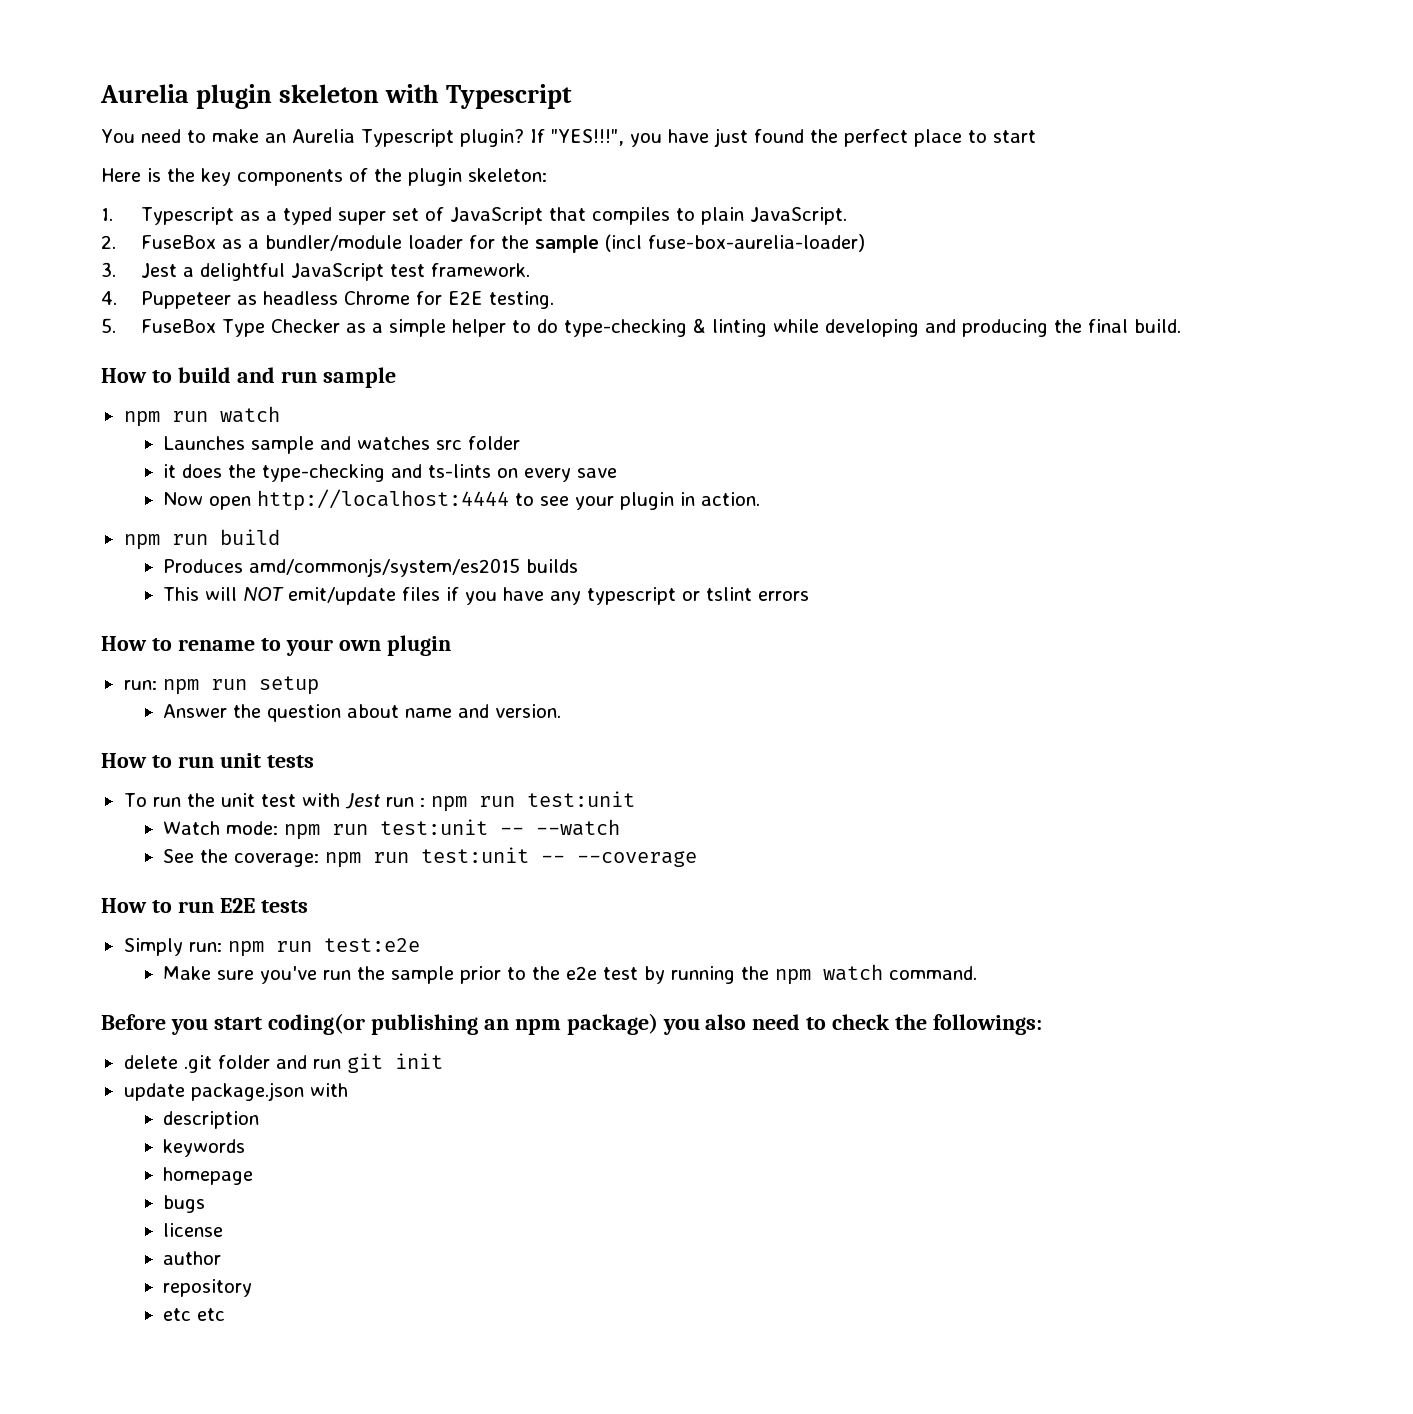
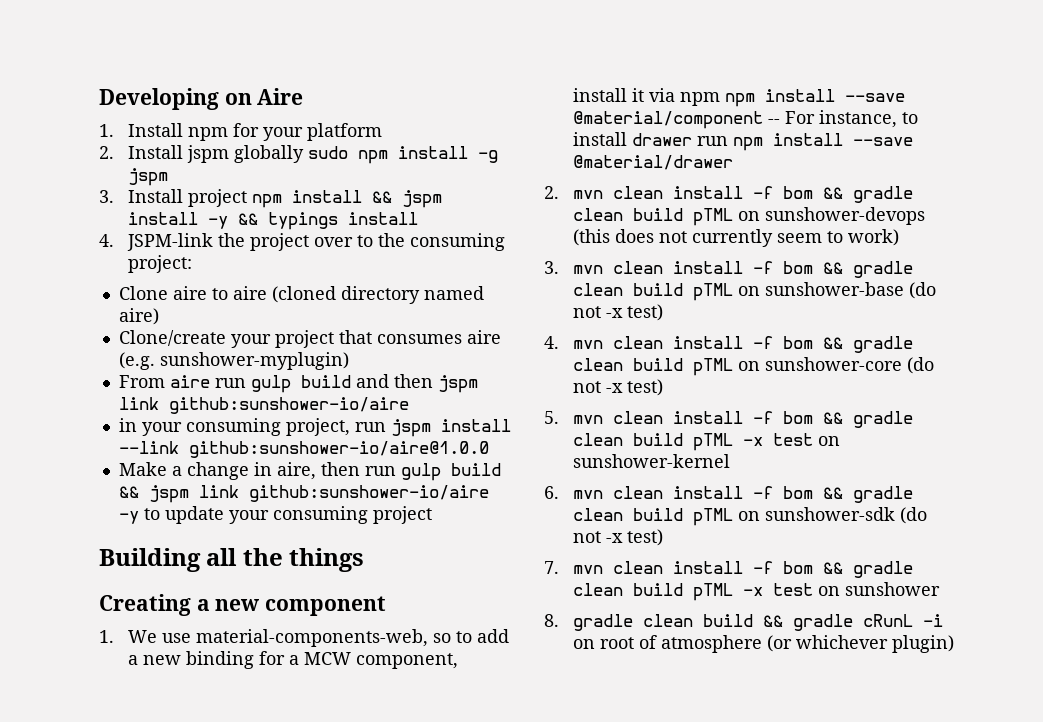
[100,84,573,109] [101,128,1036,147] [101,168,547,186] [101,207,847,225] [101,234,865,253] [101,262,530,281] [101,291,554,309] [101,318,1181,337] [101,367,396,388] [123,406,280,427] [163,436,521,454] [163,464,618,482] [163,489,761,511] [123,529,280,550] [163,558,579,577] [163,587,810,605] [101,635,451,656] [123,676,319,695] [163,704,562,722] [101,753,314,768] [123,791,635,812] [163,819,621,840] [163,847,698,868] [101,898,308,913] [123,938,420,957] [163,964,978,985] [101,1013,1043,1035] [123,1053,443,1073] [123,1082,348,1101] [163,1111,260,1129] [163,1139,246,1157] [163,1167,254,1185] [163,1195,206,1213] [163,1223,224,1237] [163,1251,222,1265] [163,1279,253,1297] [163,1308,226,1321] Aurelia plugin skeleton with Typescript // You need to make an Aurelia Typescript plugin? If "YES!!!", you have just found the perfect place to start // Here is the key components of the plugin skeleton: // 1. Typescript as a typed super set of JavaScript that compiles to plain JavaScript. // 2. FuseBox as a bundler/module loader for the sample (incl fuse-box-aurelia-loader) // 3. Jest a delightful JavaScript test framework. // 4. Puppeteer as headless Chrome for E2E testing. // 5. FuseBox Type Checker as a simple helper to do type-checking & linting while developing and producing the final build. // How to build and run sample // npm run watch // Launches sample and watches src folder // it does the type-checking and ts-lints on every save // Now open http://localhost:4444 to see your plugin in action. // npm run build // Produces amd/commonjs/system/es2015 builds // This will NOT emit/update files if you have any typescript or tslint errors // How to rename to your own plugin // run: npm run setup // Answer the question about name and version. // How to run unit tests // To run the unit test with Jest run : npm run test:unit // Watch mode: npm run test:unit -- --watch // See the coverage: npm run test:unit -- --coverage // How to run E2E tests // Simply run: npm run test:e2e // Make sure you've run the sample prior to the e2e test by running the npm watch command. // Before you start coding(or publishing an npm package) you also need to check the followings: // delete .git folder and run git init // update package.json with // description // keywords // homepage // bugs // license // author // repository // etc etc -> [99,88,304,110] [99,123,383,141] [99,145,499,164] [128,168,169,186] [99,189,443,208] [128,212,419,230] [99,233,506,251] [128,255,193,273] [118,286,484,304] [118,308,159,325] [118,330,501,348] [118,352,349,370] [118,374,478,393] [118,397,409,414] [118,418,511,437] [118,441,489,458] [118,462,501,481] [118,485,489,503] [118,506,432,524] [99,548,365,572] [99,594,387,616] [99,629,510,647] [128,651,459,669] [573,88,906,107] [573,110,919,129] [573,132,914,151] [573,155,734,170] [544,186,914,203] [573,207,926,226] [573,229,900,247] [544,261,914,278] [573,282,937,301] [573,304,664,321] [544,336,914,353] [573,357,935,376] [573,379,664,396] [544,411,914,428] [573,433,841,451] [573,454,731,468] [544,486,914,503] [573,507,928,526] [573,529,664,546] [544,561,914,578] [573,582,941,601] [544,614,944,631] [573,635,955,653] Developing on Aire // 1. Install npm for your platform // 2. Install jspm globally sudo npm install -g jspm // 3. Install project npm install && jspm install -y && typings install // 4. JSPM-link the project over to the consuming project: // Clone aire to aire (cloned directory named aire) // Clone/create your project that consumes aire (e.g. sunshower-myplugin) // From aire run gulp build and then jspm link github:sunshower-io/aire // in your consuming project, run jspm install --link github:sunshower-io/aire@1.0.0 // Make a change in aire, then run gulp build && jspm link github:sunshower-io/aire -y to update your consuming project // Building all the things // Creating a new component // 1. We use material-components-web, so to add a new binding for a MCW component, install it via npm npm install --save @material/component -- For instance, to install drawer run npm install --save @material/drawer // 2. mvn clean install -f bom && gradle clean build pTML on sunshower-devops (this does not currently seem to work) // 3. mvn clean install -f bom && gradle clean build pTML on sunshower-base (do not -x test) // 4. mvn clean install -f bom && gradle clean build pTML on sunshower-core (do not -x test) // 5. mvn clean install -f bom && gradle clean build pTML -x test on sunshower-kernel // 6. mvn clean install -f bom && gradle clean build pTML on sunshower-sdk (do not -x test) // 7. mvn clean install -f bom && gradle clean build pTML -x test on sunshower // 8. gradle clean build && gradle cRunL -i on root of atmosphere (or whichever plugin)

